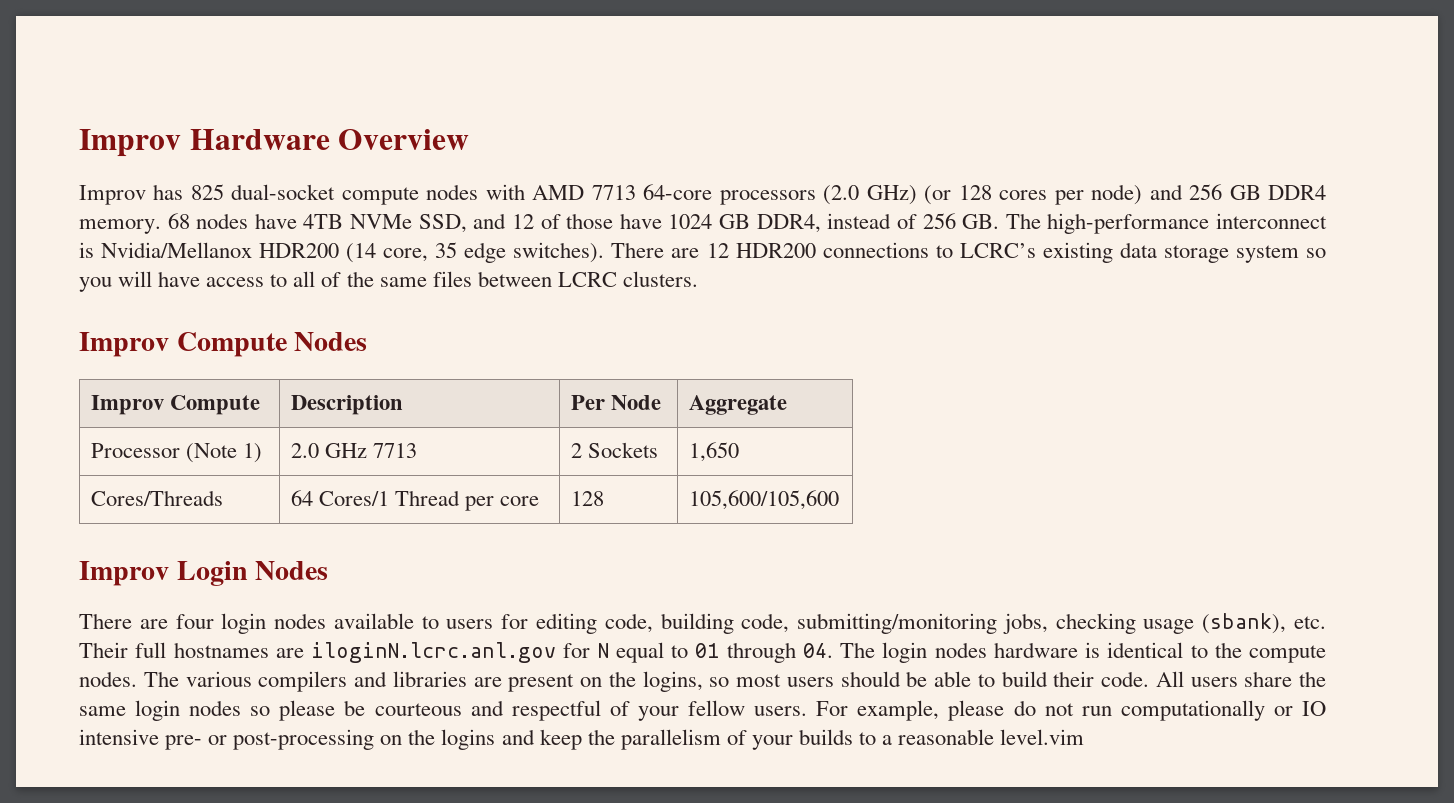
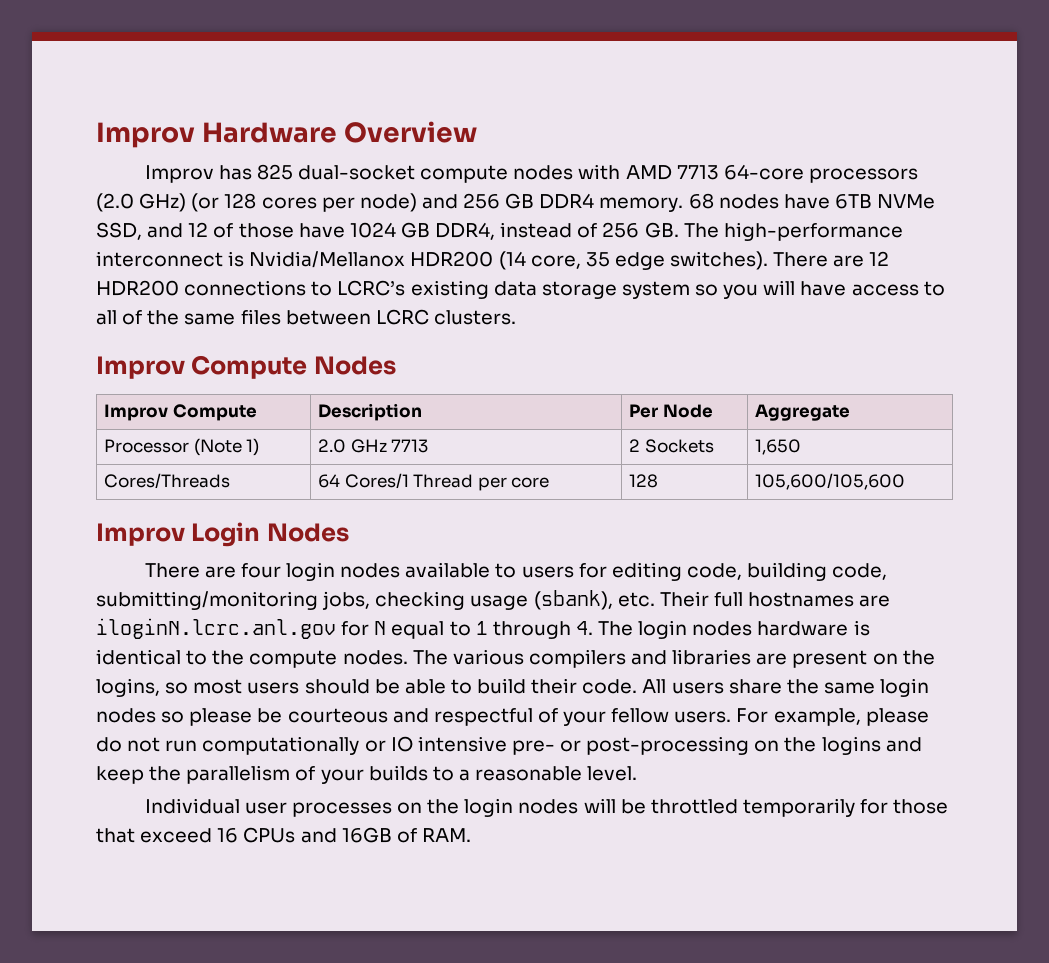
[303,214,344,229] 4TB -> [834,194,872,209] 6TB
[695,642,833,663] 01 through 04. -> [475,621,593,639] 1 through 4.
[1000,729,1085,745] level.vim -> [587,766,638,781] [144,798,949,817] [96,827,471,843] level. // Individual user processes on the login nodes will be throttled temporarily for those that exceed 16 CPUs and 16GB of RAM.

